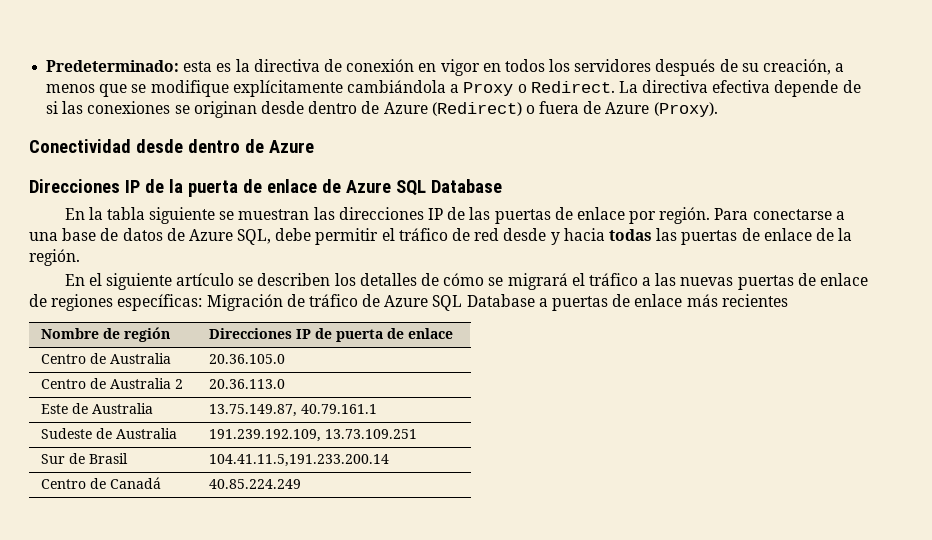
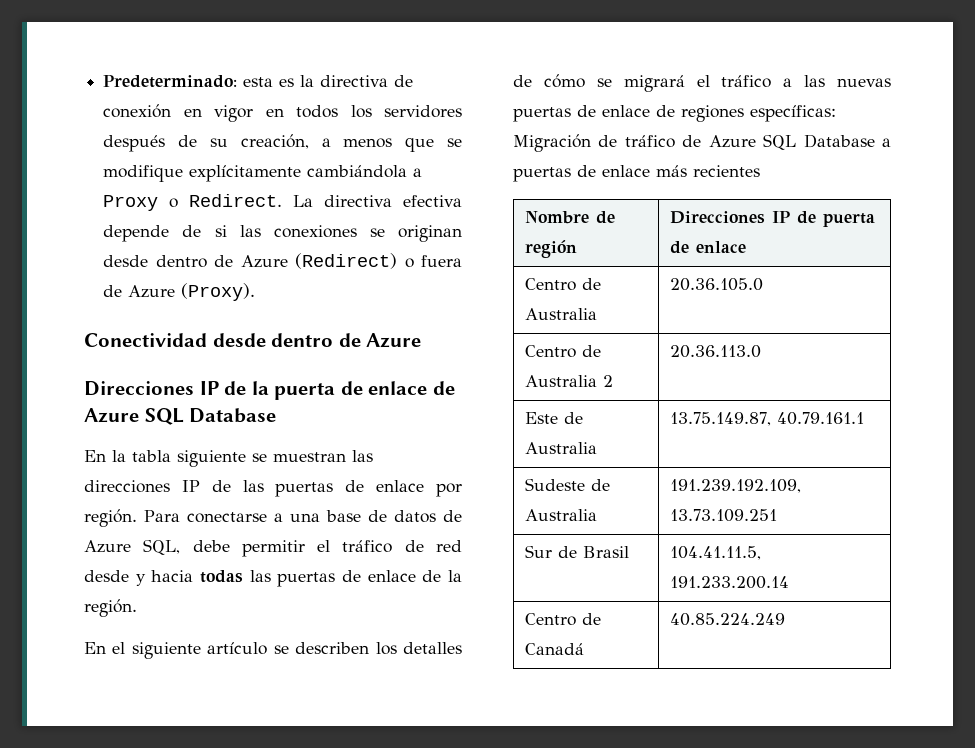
[208,454,389,467] 104.41.11.5,191.233.200.14 -> [670,546,762,560] [670,576,790,589] 104.41.11.5, 191.233.200.14

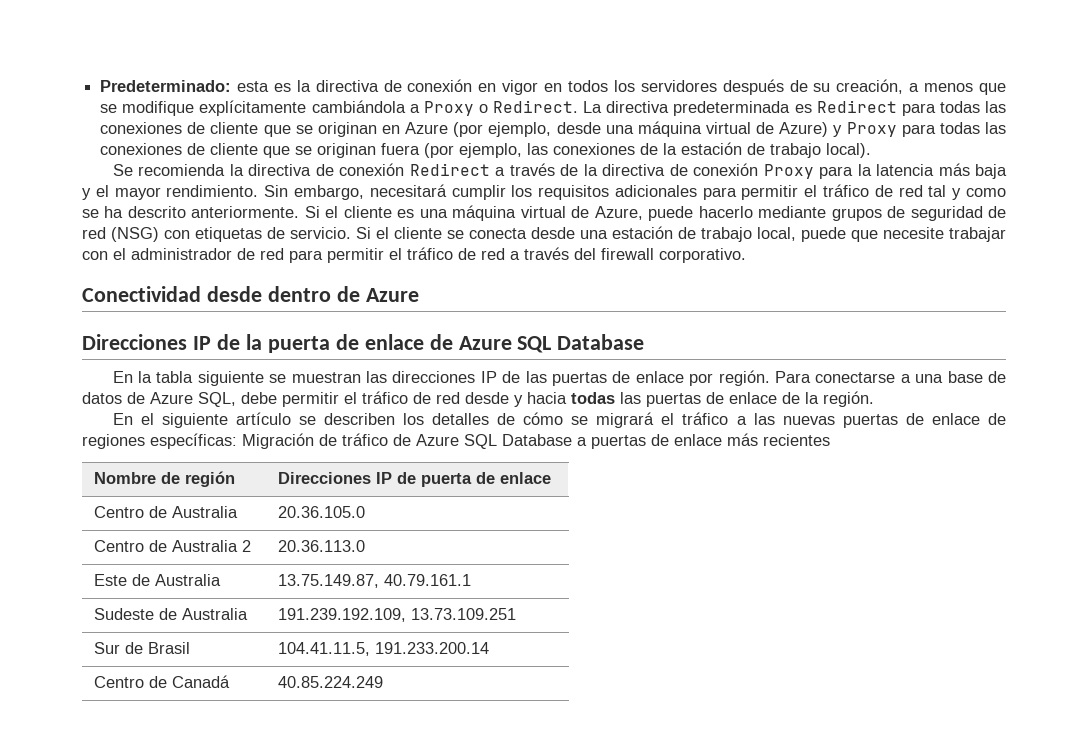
[402,195,462,207] [103,225,462,242] [103,253,462,269] [103,283,256,301] efectiva depende de si las conexiones se originan desde dentro de Azure (Redirect) o fuera de Azure (Proxy). -> [673,100,1006,116] [100,121,1007,137] [100,142,872,158] [112,163,1007,179] [82,184,1006,200] [82,205,1007,221] [82,226,1006,242] [82,247,746,263] predeterminada es Redirect para todas las conexiones de cliente que se originan en Azure (por ejemplo, desde una máquina virtual de Azure) y Proxy para todas las conexiones de cliente que se originan fuera (por ejemplo, las conexiones de la estación de trabajo local). // Se recomienda la directiva de conexión Redirect a través de la directiva de conexión Proxy para la latencia más baja y el mayor rendimiento. Sin embargo, necesitará cumplir los requisitos adicionales para permitir el tráfico de red tal y como se ha descrito anteriormente. Si el cliente es una máquina virtual de Azure, puede hacerlo mediante grupos de seguridad de red (NSG) con etiquetas de servicio. Si el cliente se conecta desde una estación de trabajo local, puede que necesite trabajar con el administrador de red para permitir el tráfico de red a través del firewall corporativo.

